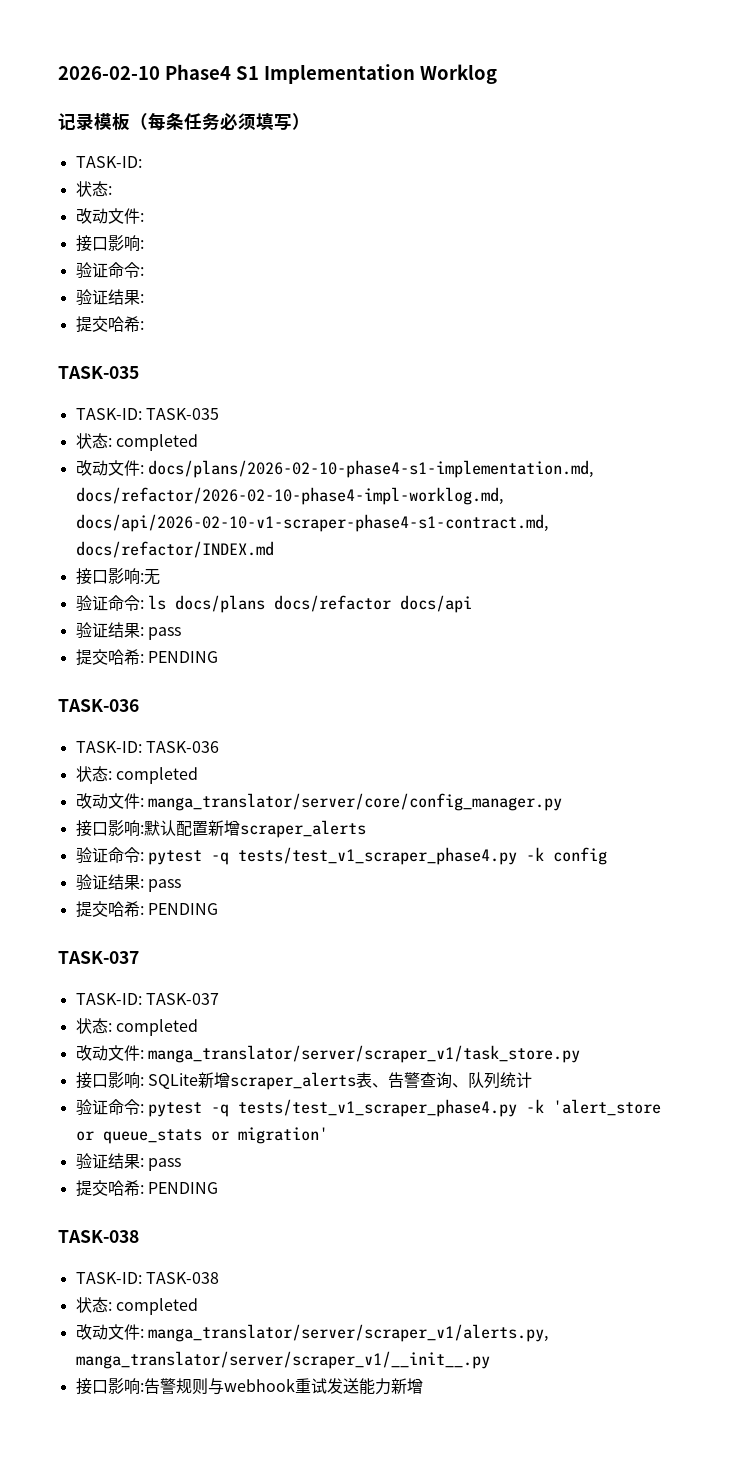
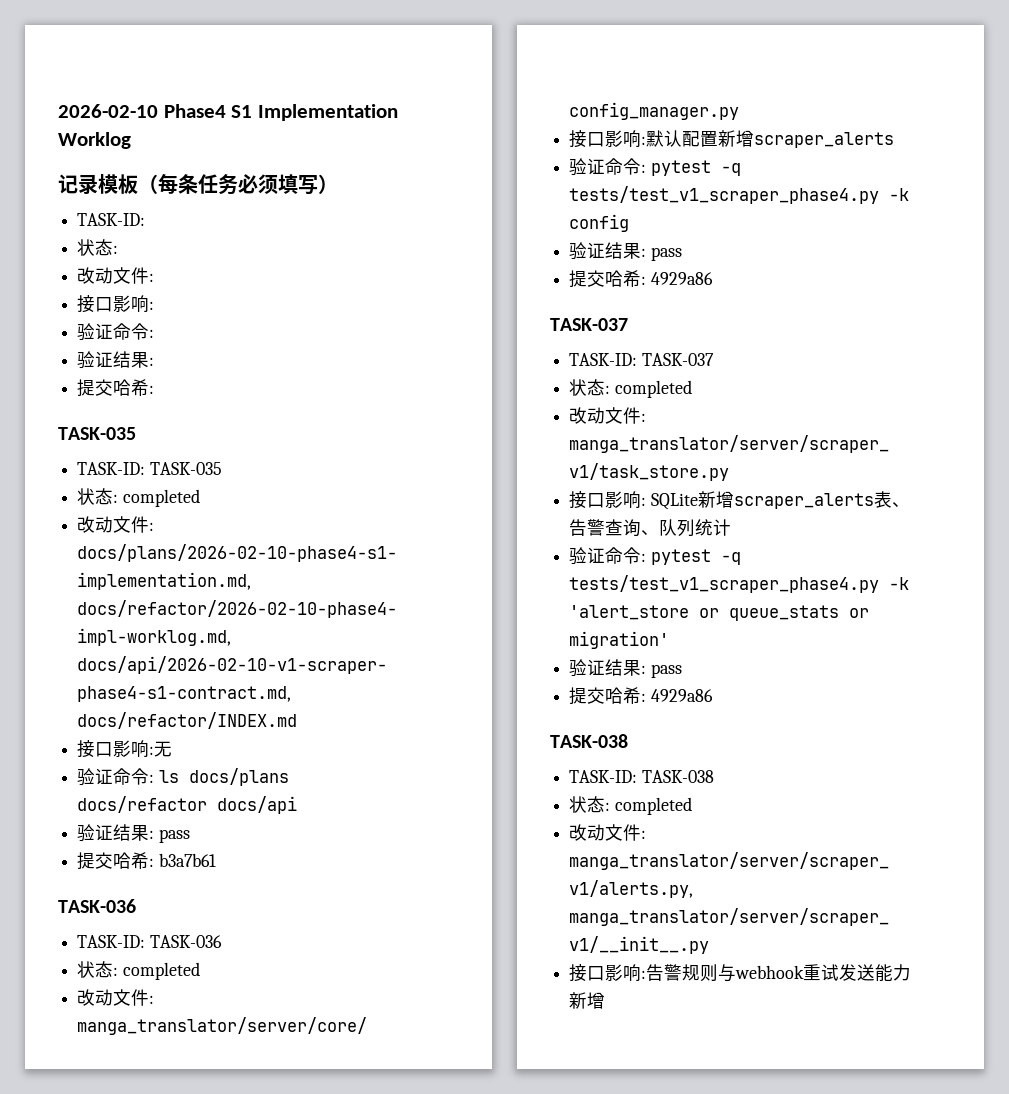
[147,651,218,663] PENDING -> [158,853,216,867] b3a7b61
[147,903,218,915] PENDING -> [650,272,713,285] 4929a86
[147,1182,218,1194] PENDING -> [650,689,713,702] 4929a86

